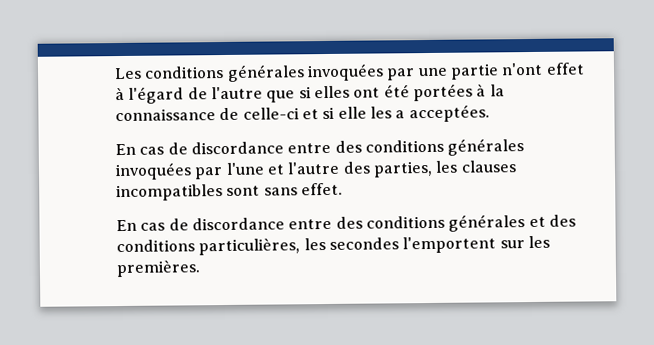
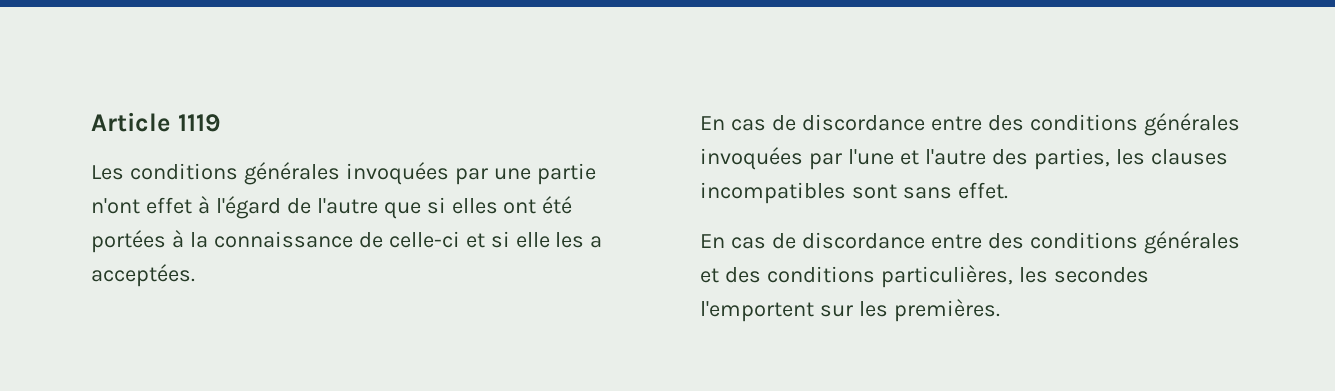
(114, 73) none -> [91,112,221,132] Article 1119 //

